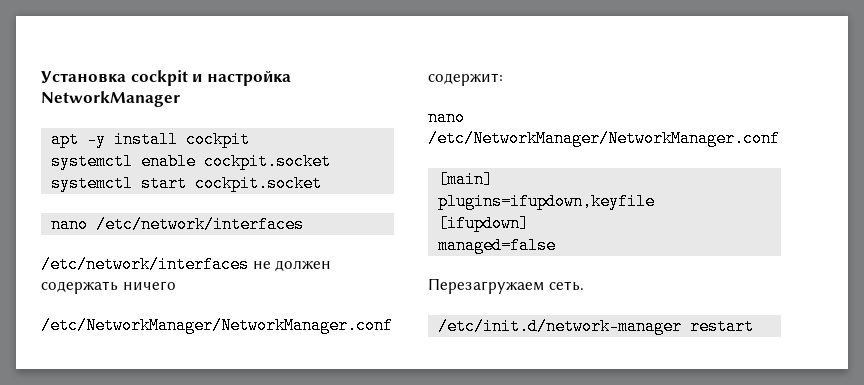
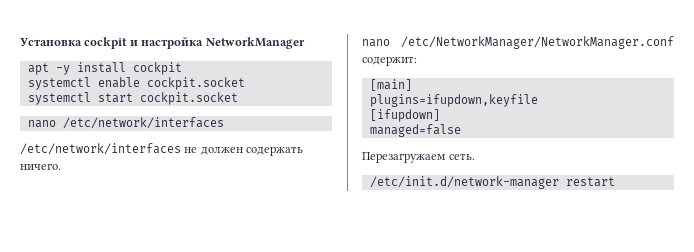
[122,281,176,290] [41,317,393,334] [428,73,503,86] ничего // /etc/NetworkManager/NetworkManager.conf содержит: -> [20,163,61,170] ничего.
(780, 138) none -> [362,56,417,66] содержит:

